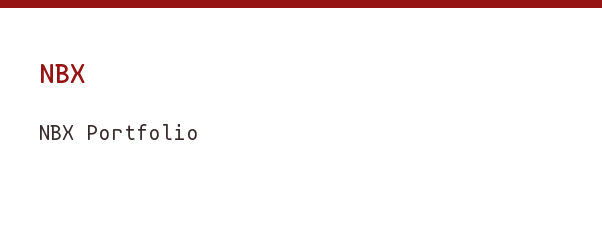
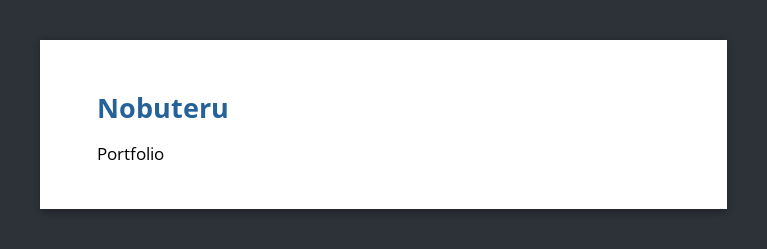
[39,64,85,83] [39,125,74,140] NBX // NBX -> [97,97,229,118] Nobuteru //

